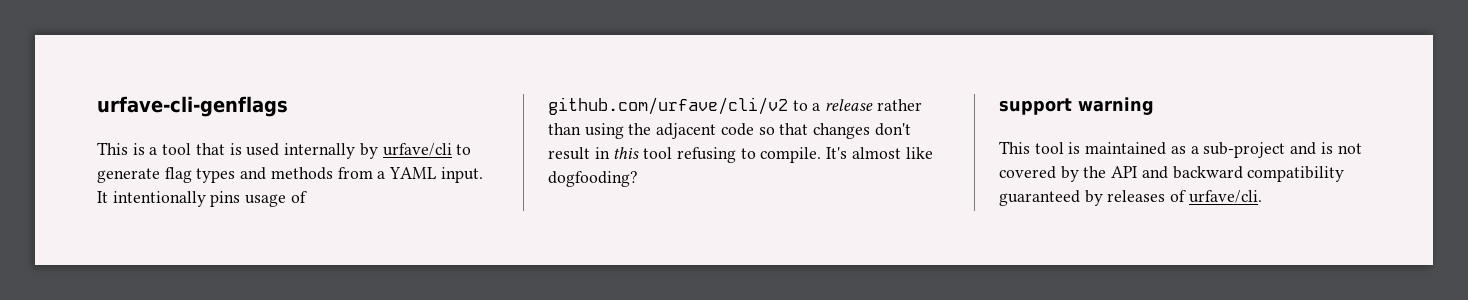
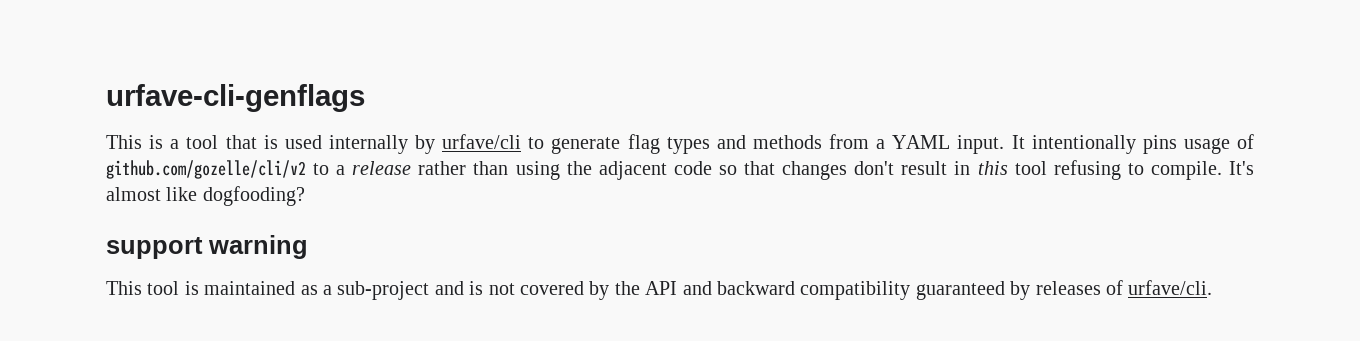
[548,97,788,115] github.com/urfave/cli/v2 -> [106,160,306,179] github.com/gozelle/cli/v2

